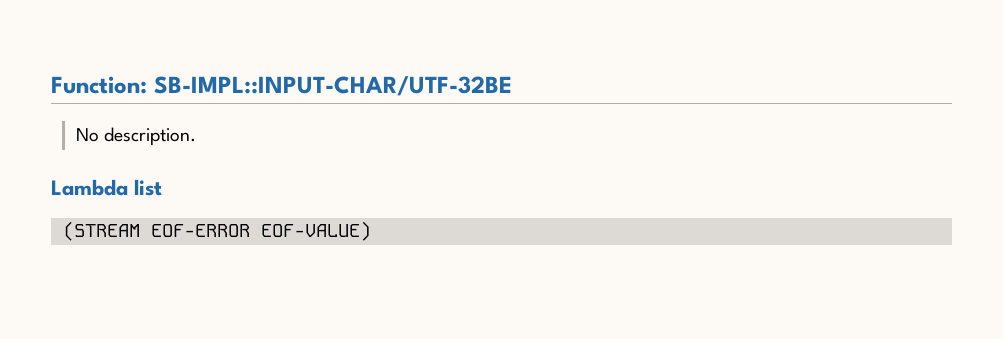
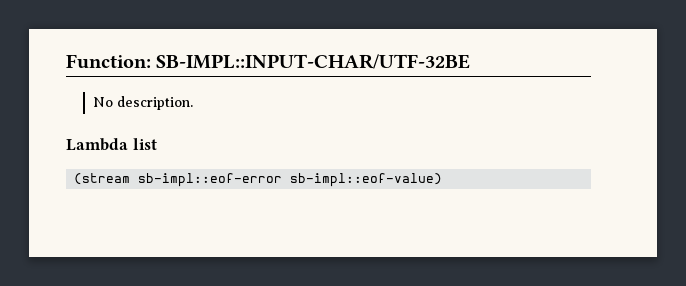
[62,221,371,241] (STREAM EOF-ERROR EOF-VALUE) -> [74,173,443,187] (stream sb-impl::eof-error sb-impl::eof-value)

